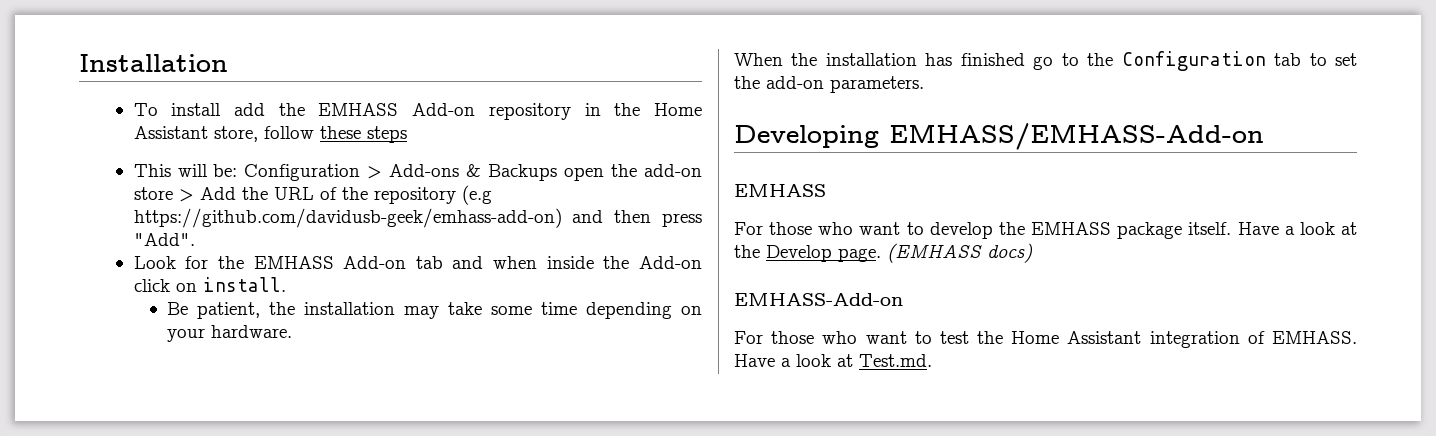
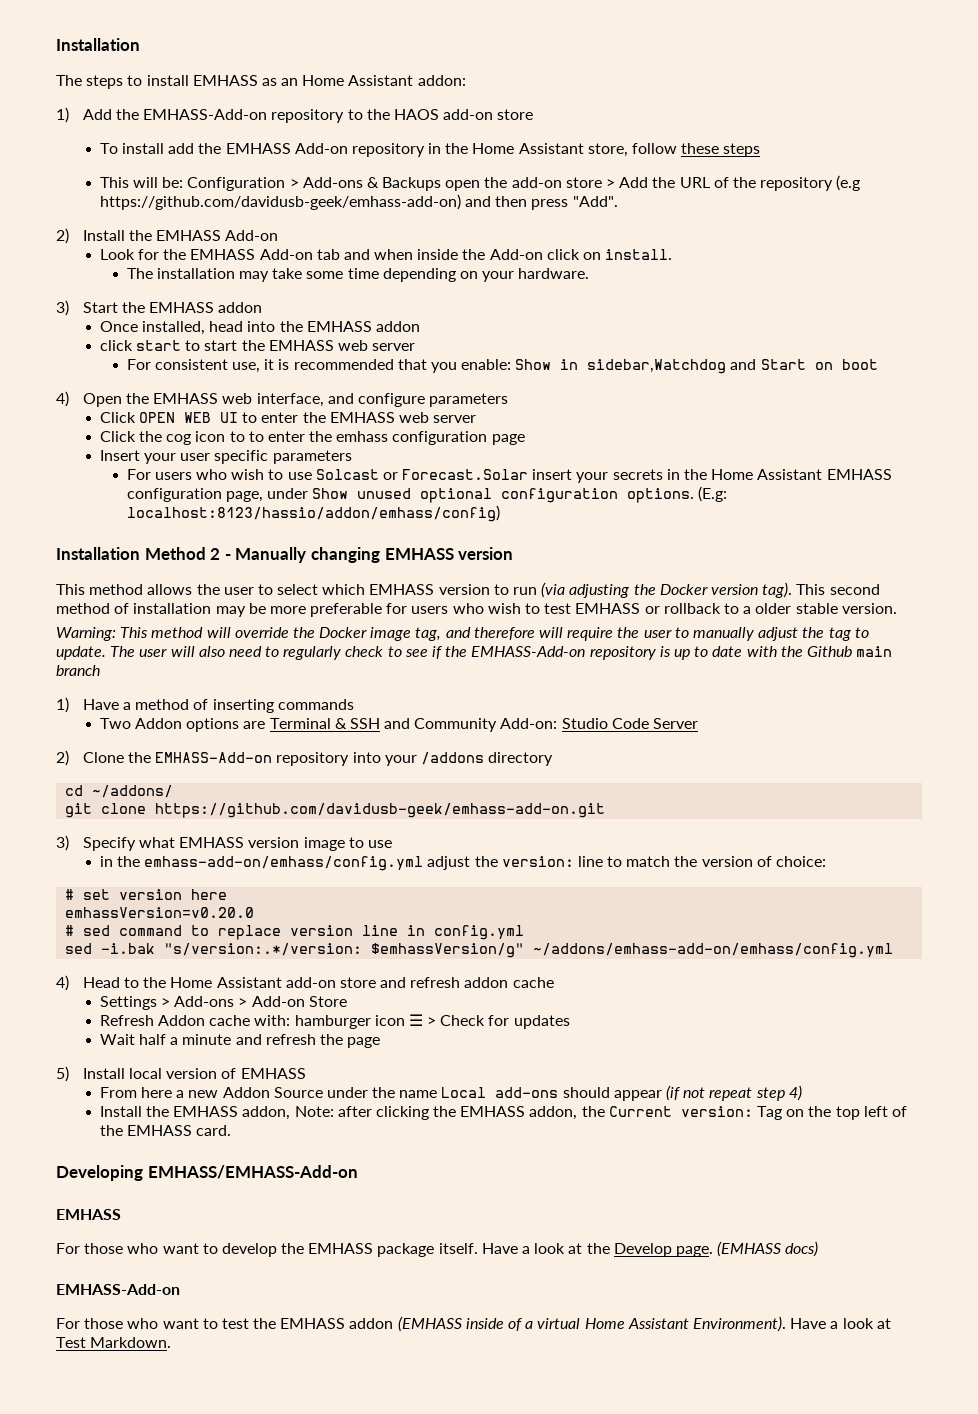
[79,54,228,72] Installation -> [56,38,140,51] [56,75,466,89] [56,107,534,123] Installation // The steps to install EMHASS as an Home Assistant addon: // 1) Add the EMHASS-Add-on repository to the HAOS add-on store
(195, 239) none -> [56,228,279,244] // 2) Install the EMHASS Add-on
[167,302,296,319] Be patient, the -> [126,268,153,279] The
[734,51,1357,71] [734,76,924,93] When the installation has finished go to the Configuration tab to set the add-on parameters. -> [56,300,263,316] [99,321,420,335] [99,340,416,351] [126,359,878,374] [56,391,509,407] [99,412,477,423] [99,431,525,445] [99,450,352,464] [126,469,892,483] [126,486,728,503] [126,505,500,522] [56,547,514,563] [56,582,880,598] [56,603,897,617] [56,627,869,641] [56,646,893,660] [56,665,100,676] [56,697,354,713] [99,718,699,732] [56,750,554,766] [65,785,174,798] [65,803,606,818] [56,835,392,851] [99,856,827,871] [65,889,228,900] [65,907,255,918] [65,925,525,940] [65,943,894,958] [56,975,554,991] [99,996,347,1010] [99,1014,570,1029] [99,1034,381,1048] [56,1066,306,1082] [99,1085,802,1101] [99,1106,907,1120] [99,1125,232,1136] 3) Start the EMHASS addon // Once installed, head into the EMHASS addon // click start to start the EMHASS web server // For consistent use, it is recommended that you enable: Show in sidebar,Watchdog and Start on boot // 4) Open the EMHASS web interface, and configure parameters // Click OPEN WEB UI to enter the EMHASS web server // Click the cog icon to to enter the emhass configuration page // Insert your user specific parameters // For users who wish to use Solcast or Forecast.Solar insert your secrets in the Home Assistant EMHASS configuration page, under Show unused optional configuration options. (E.g: localhost:8123/hassio/addon/emhass/config) // Installation Method 2 - Manually changing EMHASS version // This method allows the user to select which EMHASS version to run (via adjusting the Docker version tag). This second method of installation may be more preferable for users who wish to test EMHASS or rollback to a older stable version. // Warning: This method will override the Docker image tag, and therefore will require the user to manually adjust the tag to update. The user will also need to regularly check to see if the EMHASS-Add-on repository is up to date with the Github main branch // 1) Have a method of inserting commands // Two Addon options are Terminal & SSH and Community Add-on: Studio Code Server // 2) Clone the EMHASS-Add-on repository into your /addons directory // cd ~/addons/ // git clone https://github.com/davidusb-geek/emhass-add-on.git // 3) Specify what EMHASS version image to use // in the emhass-add-on/emhass/config.yml adjust the version: line to match the version of choice: // # set version here // emhassVersion=v0.20.0 // # sed command to replace version line in config.yml // sed -i.bak "s/version:.*/version: $emhassVersion/g" ~/addons/emhass-add-on/emhass/config.yml // 4) Head to the Home Assistant add-on store and refresh addon cache // Settings > Add-ons > Add-on Store // Refresh Addon cache with: hamburger icon ☰ > Check for updates // Wait half a minute and refresh the page // 5) Install local version of EMHASS // From here a new Addon Source under the name Local add-ons should appear (if not repeat step 4) // Install the EMHASS addon, Note: after clicking the EMHASS addon, the Current version: Tag on the top left of the EMHASS card.
[1011,331,1357,348] [734,354,932,367] Home Assistant integration of EMHASS. Have a look at Test.md. -> [280,1316,891,1332] [56,1337,172,1348] EMHASS addon (EMHASS inside of a virtual Home Assistant Environment). Have a look at Test Markdown.

